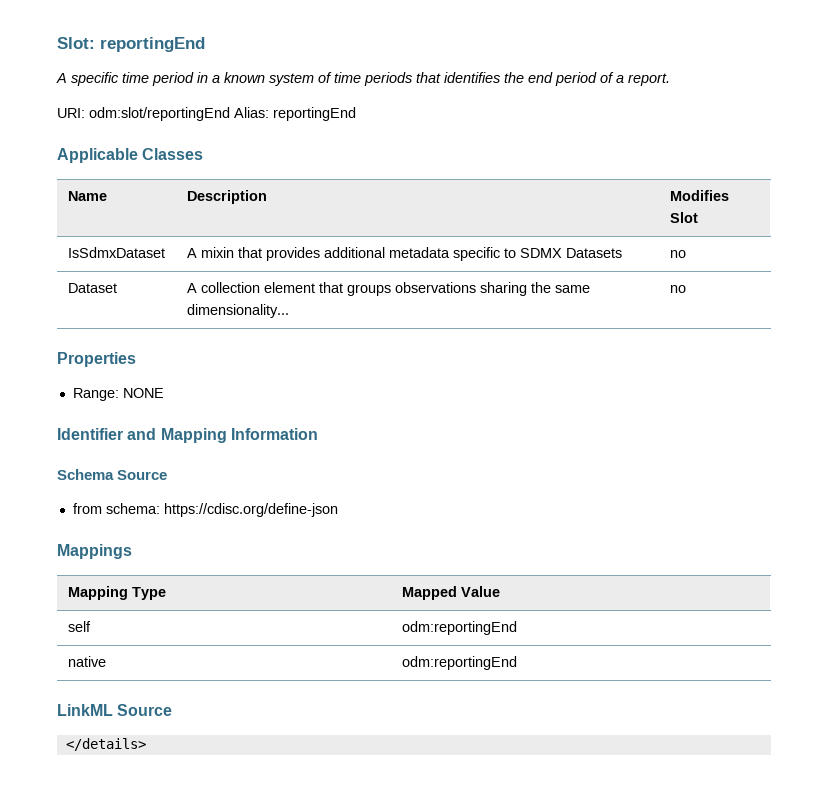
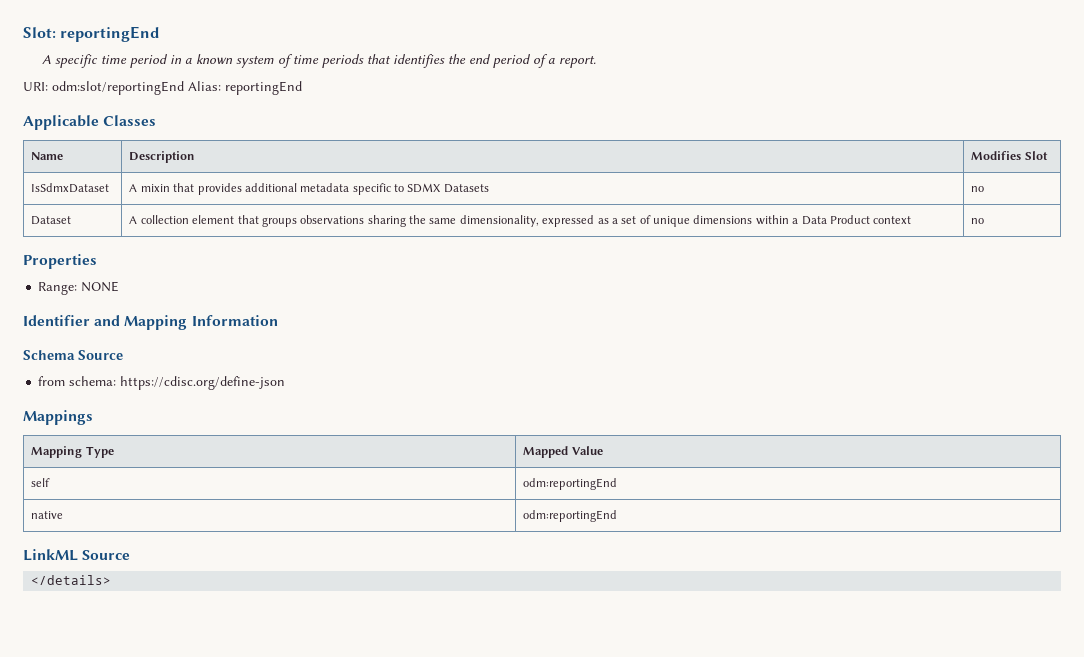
[186,304,289,318] dimensionality... -> [459,215,912,227] dimensionality, expressed as a set of unique dimensions within a Data Product context

